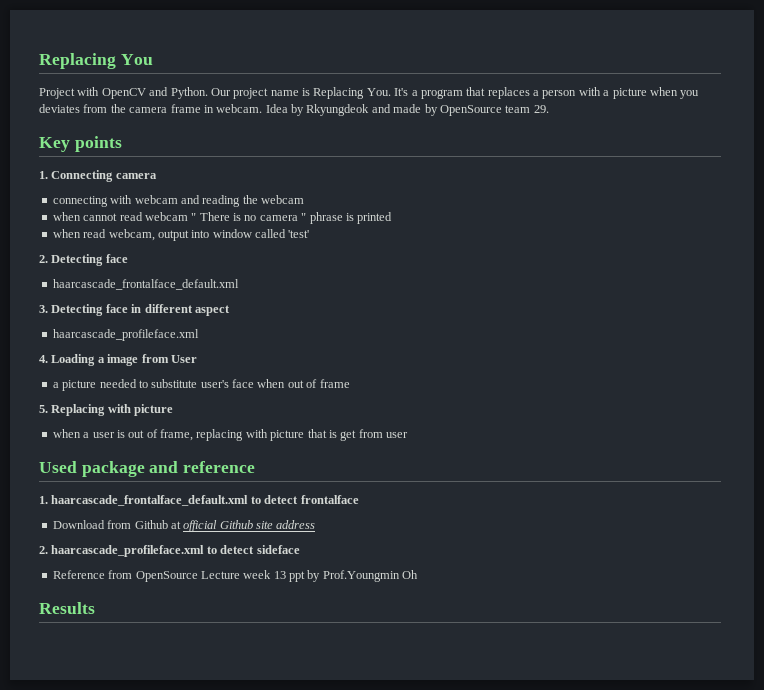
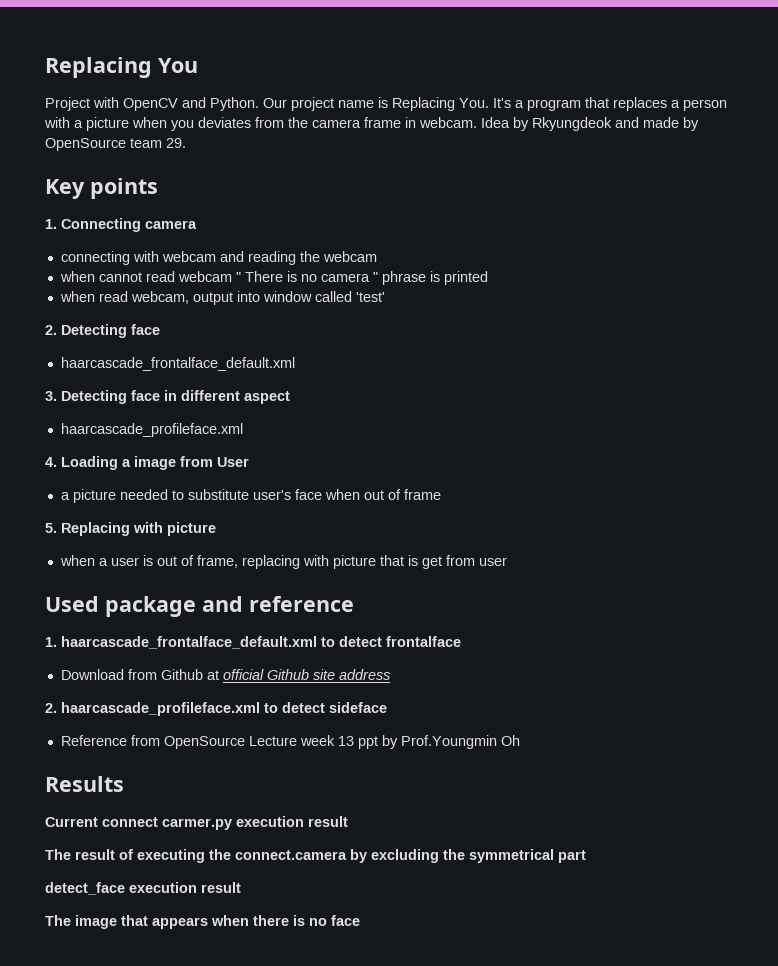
(95, 608) none -> [45,816,348,830] [45,849,586,863] [45,882,241,895] [45,915,360,929] // Current connect carmer.py execution result // The result of executing the connect.camera by excluding the symmetrical part // detect_face execution result // The image that appears when there is no face

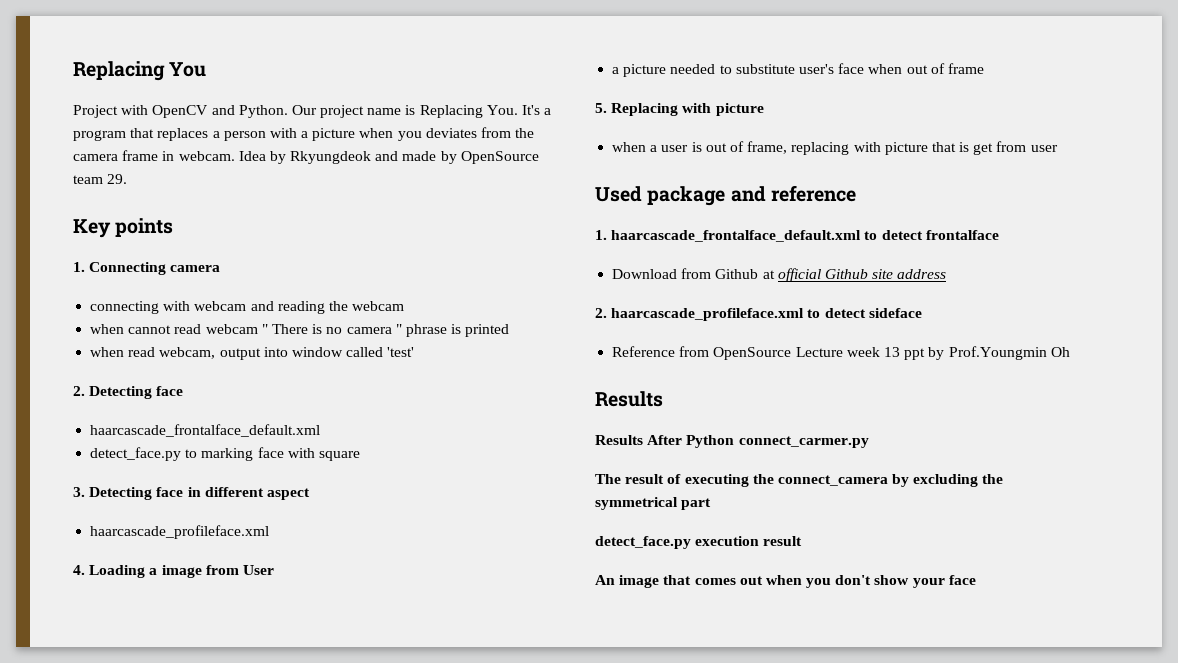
(295, 364) none -> [90,447,360,461] // detect_face.py to marking face with square
[45,816,348,830] Current connect carmer.py execution result -> [595,435,869,448] Results After Python connect_carmer.py
[235,850,347,860] connect.camera -> [777,475,888,486] connect_camera
[45,882,241,895] [45,915,71,926] detect_face execution result // The -> [595,536,803,549] [595,575,615,585] detect_face.py execution result // An
[152,915,327,929] appears when there is no -> [694,575,945,588] comes out when you don't show your

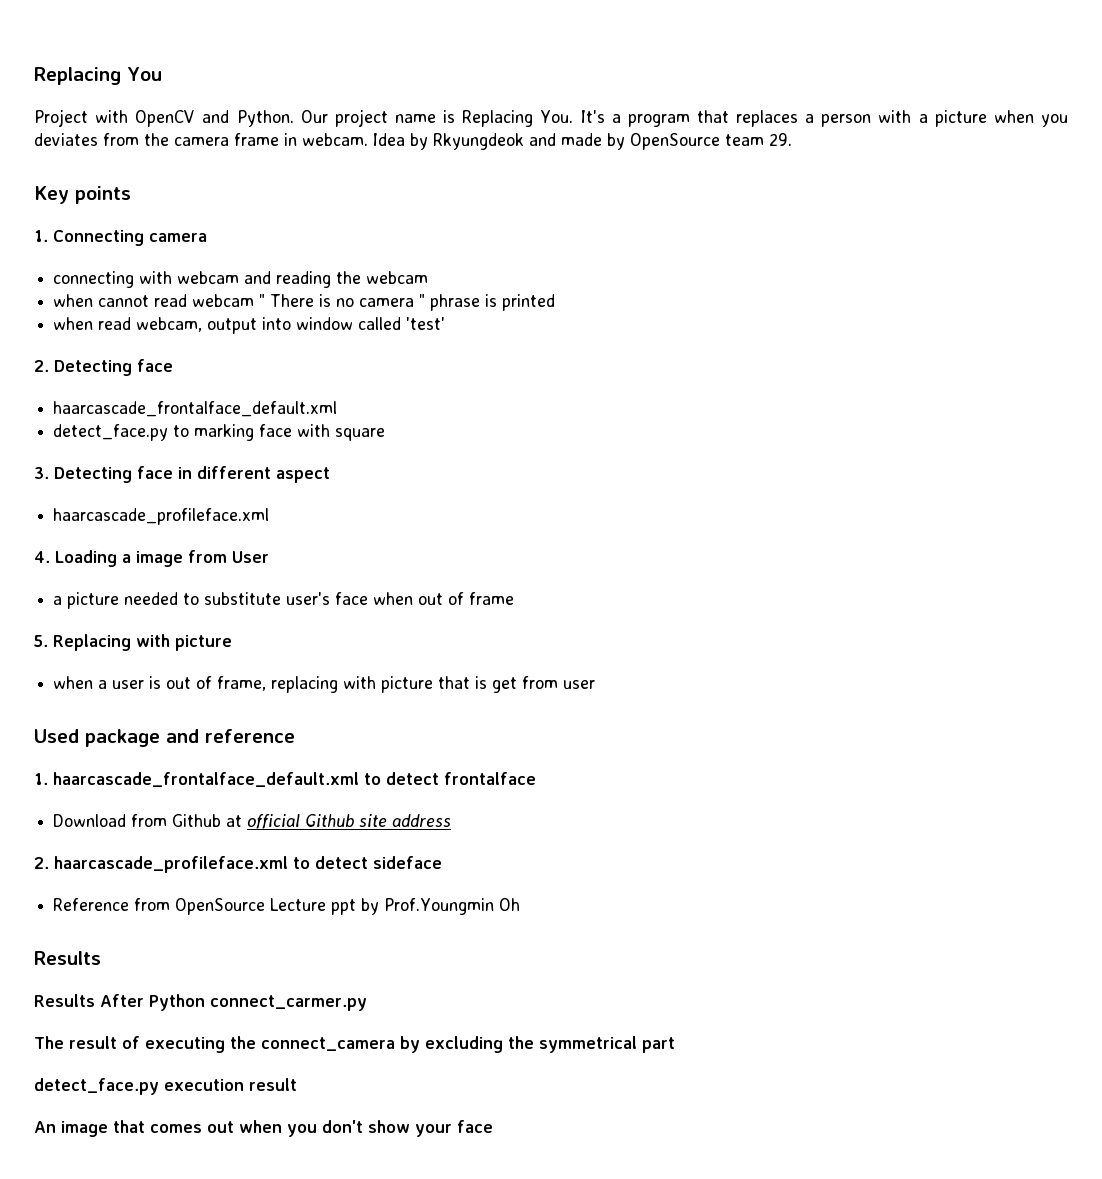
[846,347,900,357] week 13 -> (327, 904) none

